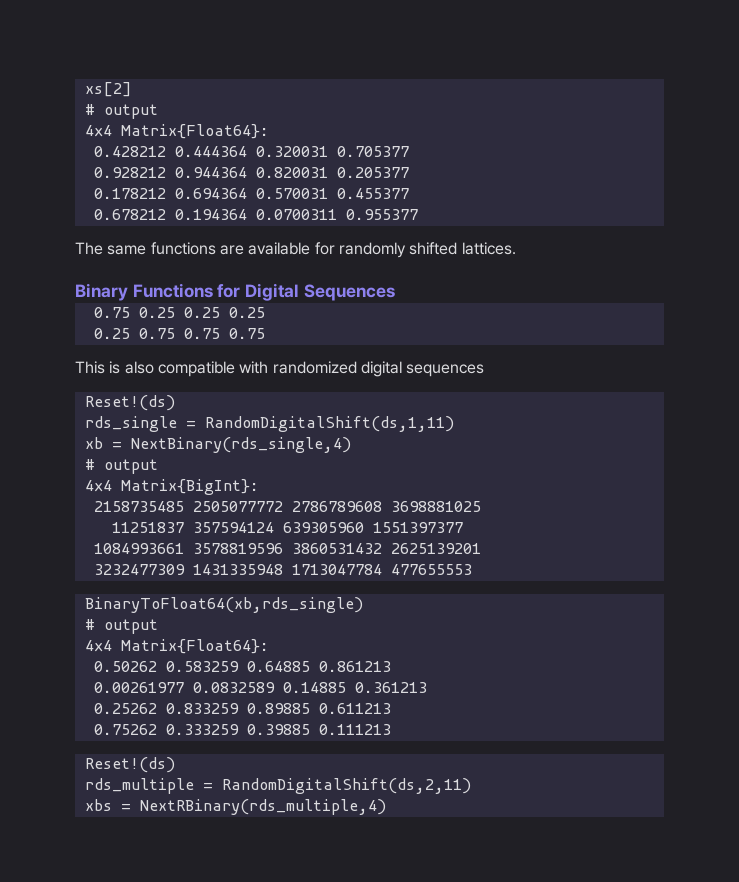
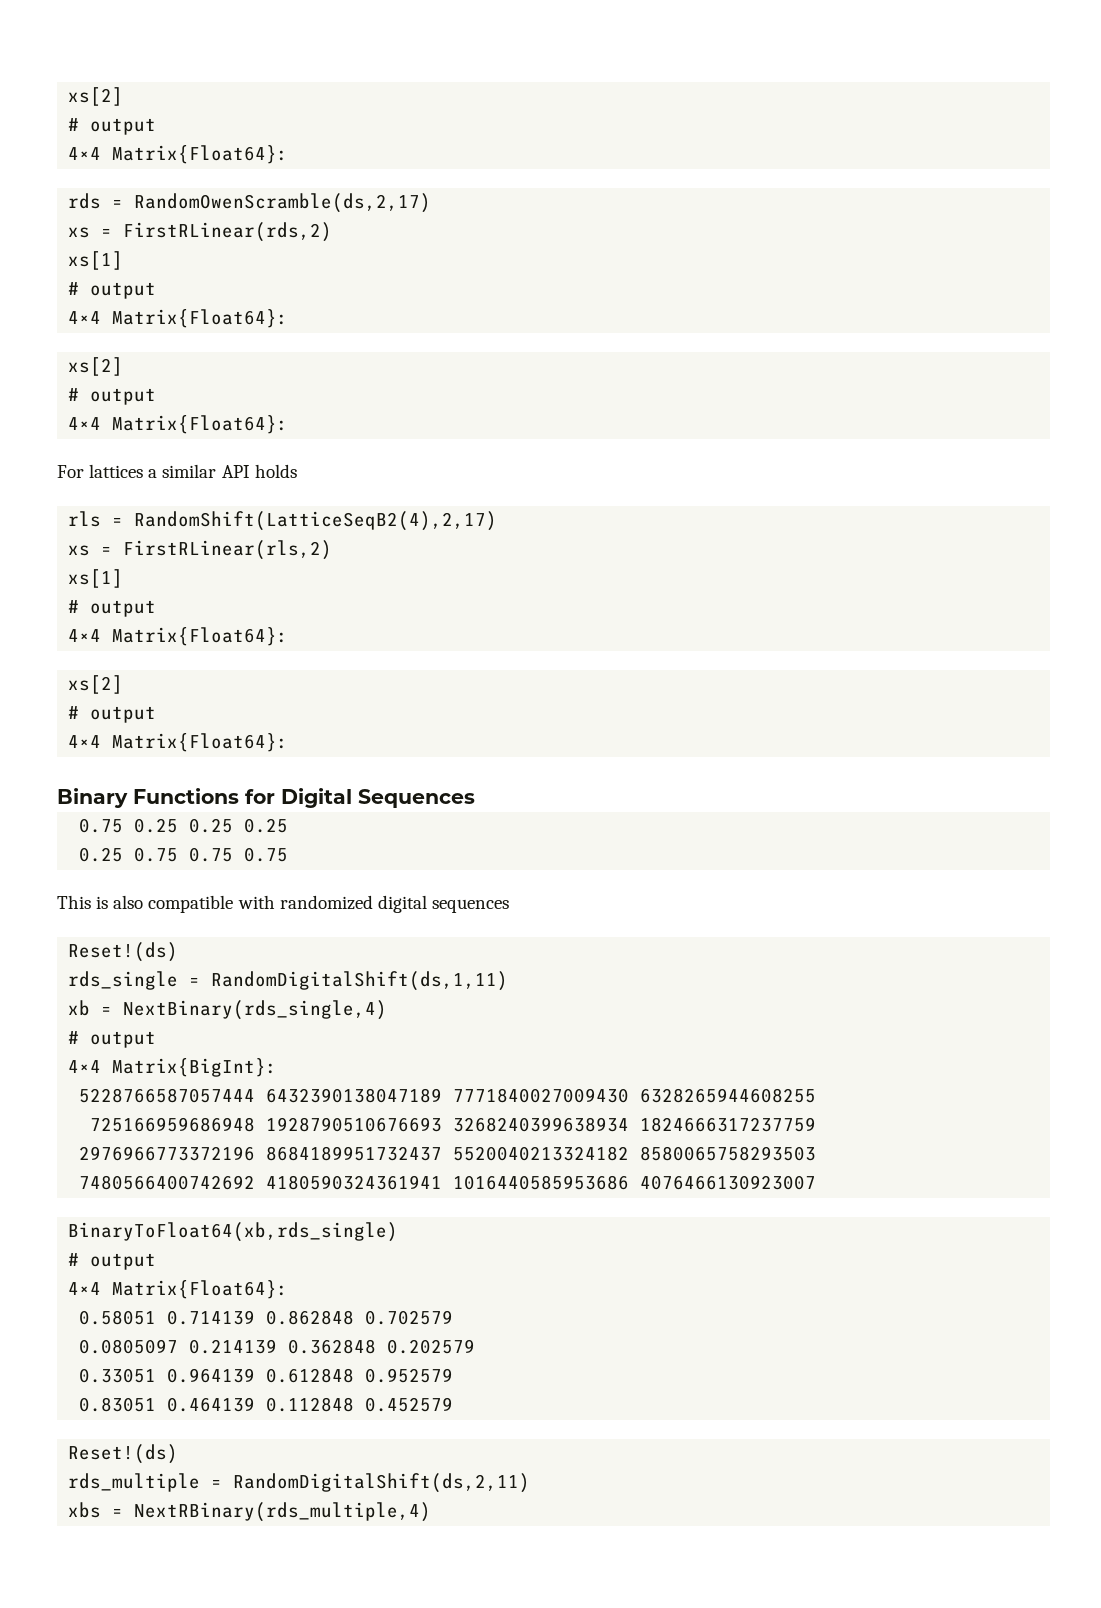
[84,82,132,97] [84,104,158,119] [84,124,269,139] [93,146,409,157] [93,167,409,178] [93,188,409,199] [93,209,418,220] [75,242,516,258] xs[2] // # output // 4×4 Matrix{Float64}: // 0.428212 0.444364 0.320031 0.705377 // 0.928212 0.944364 0.820031 0.205377 // 0.178212 0.694364 0.570031 0.455377 // 0.678212 0.194364 0.0700311 0.955377 // The same functions are available for randomly shifted lattices. -> [68,87,124,106] [68,118,157,135] [68,145,289,164] [68,193,432,213] [68,222,333,242] [68,251,124,270] [68,282,157,299] [68,309,289,328] [68,357,124,376] [68,388,157,405] [68,415,289,434] [57,464,297,478] [68,511,498,531] [68,540,333,560] [68,569,124,588] [68,600,157,617] [68,627,289,646] [68,675,124,694] [68,706,157,723] [68,733,289,752] xs[2] // # output // 4×4 Matrix{Float64}: // rds = RandomOwenScramble(ds,2,17) // xs = FirstRLinear(rds,2) // xs[1] // # output // 4×4 Matrix{Float64}: // xs[2] // # output // 4×4 Matrix{Float64}: // For lattices a similar API holds // rls = RandomShift(LatticeSeqB2(4),2,17) // xs = FirstRLinear(rls,2) // xs[1] // # output // 4×4 Matrix{Float64}: // xs[2] // # output // 4×4 Matrix{Float64}:
[93,501,481,512] [111,522,463,533] [93,543,481,554] [93,564,472,575] 2158735485 2505077772 2786789608 3698881025 // 11251837 357594124 639305960 1551397377 // 1084993661 3578819596 3860531432 2625139201 // 3232477309 1431335948 1713047784 477655553 -> [79,1088,817,1103] [90,1117,817,1132] [79,1146,817,1161] [79,1175,817,1190] 5228766587057444 6432390138047189 7771840027009430 6328265944608255 // 725166959686948 1928790510676693 3268240399638934 1824666317237759 // 2976966773372196 8684189951732437 5520040213324182 8580065758293503 // 7480566400742692 4180590324361941 1016440585953686 4076466130923007
[93,661,391,672] [93,682,427,693] [93,703,391,714] [93,724,391,735] 0.50262 0.583259 0.64885 0.861213 // 0.00261977 0.0832589 0.14885 0.361213 // 0.25262 0.833259 0.89885 0.611213 // 0.75262 0.333259 0.39885 0.111213 -> [79,1310,454,1325] [79,1339,476,1354] [79,1368,454,1383] [79,1397,454,1412] 0.58051 0.714139 0.862848 0.702579 // 0.0805097 0.214139 0.362848 0.202579 // 0.33051 0.964139 0.612848 0.952579 // 0.83051 0.464139 0.112848 0.452579

